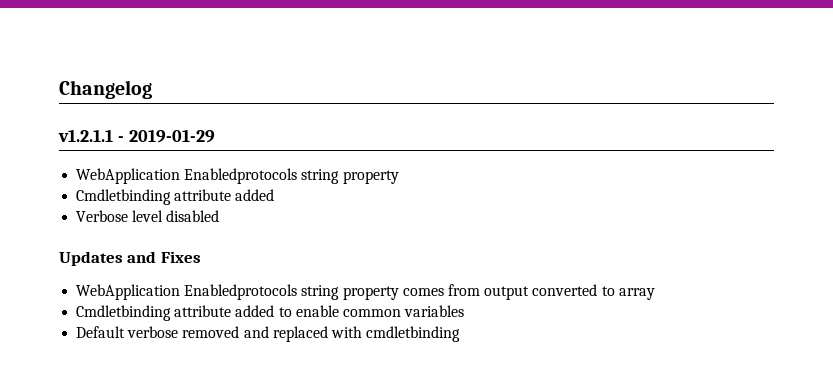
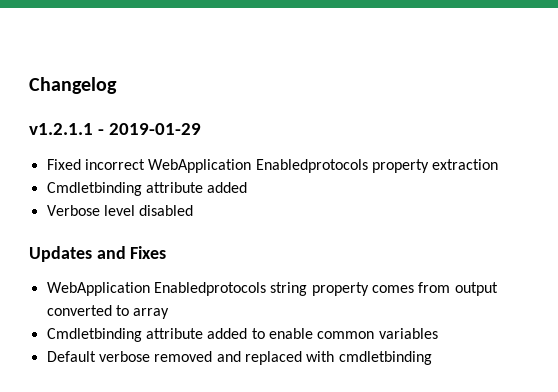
[76,168,399,184] WebApplication Enabledprotocols string property -> [46,159,499,173] Fixed incorrect WebApplication Enabledprotocols property extraction

